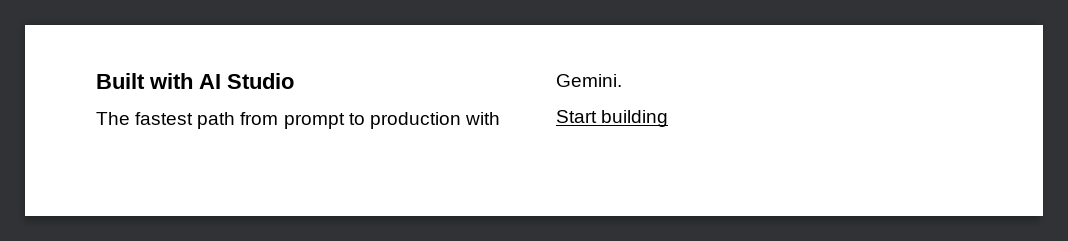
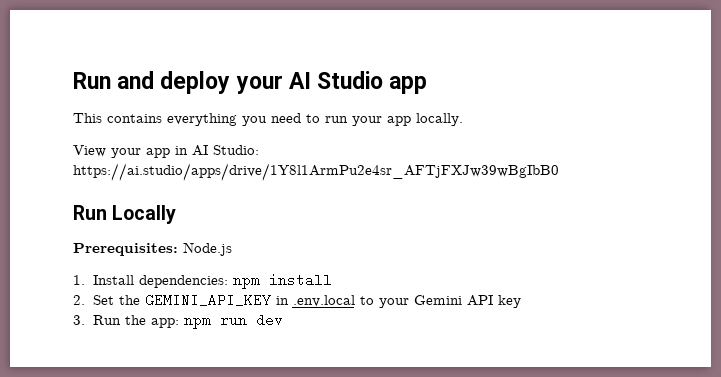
[96,73,294,89] [96,112,500,129] [556,74,622,87] [556,110,669,127] Built with AI Studio // The fastest path from prompt to production with Gemini. // Start building -> [73,71,428,94] [73,113,463,126] [73,145,259,158] [73,163,559,181] [73,205,177,224] [73,242,232,256] [73,273,332,289] [73,293,521,308] [73,313,283,329] Run and deploy your AI Studio app // This contains everything you need to run your app locally. // View your app in AI Studio: https://ai.studio/apps/drive/1Y8l1ArmPu2e4sr_AFTjFXJw39wBgIbB0 // Run Locally // Prerequisites: Node.js // 1. Install dependencies: npm install // 2. Set the GEMINI_API_KEY in .env.local to your Gemini API key // 3. Run the app: npm run dev

